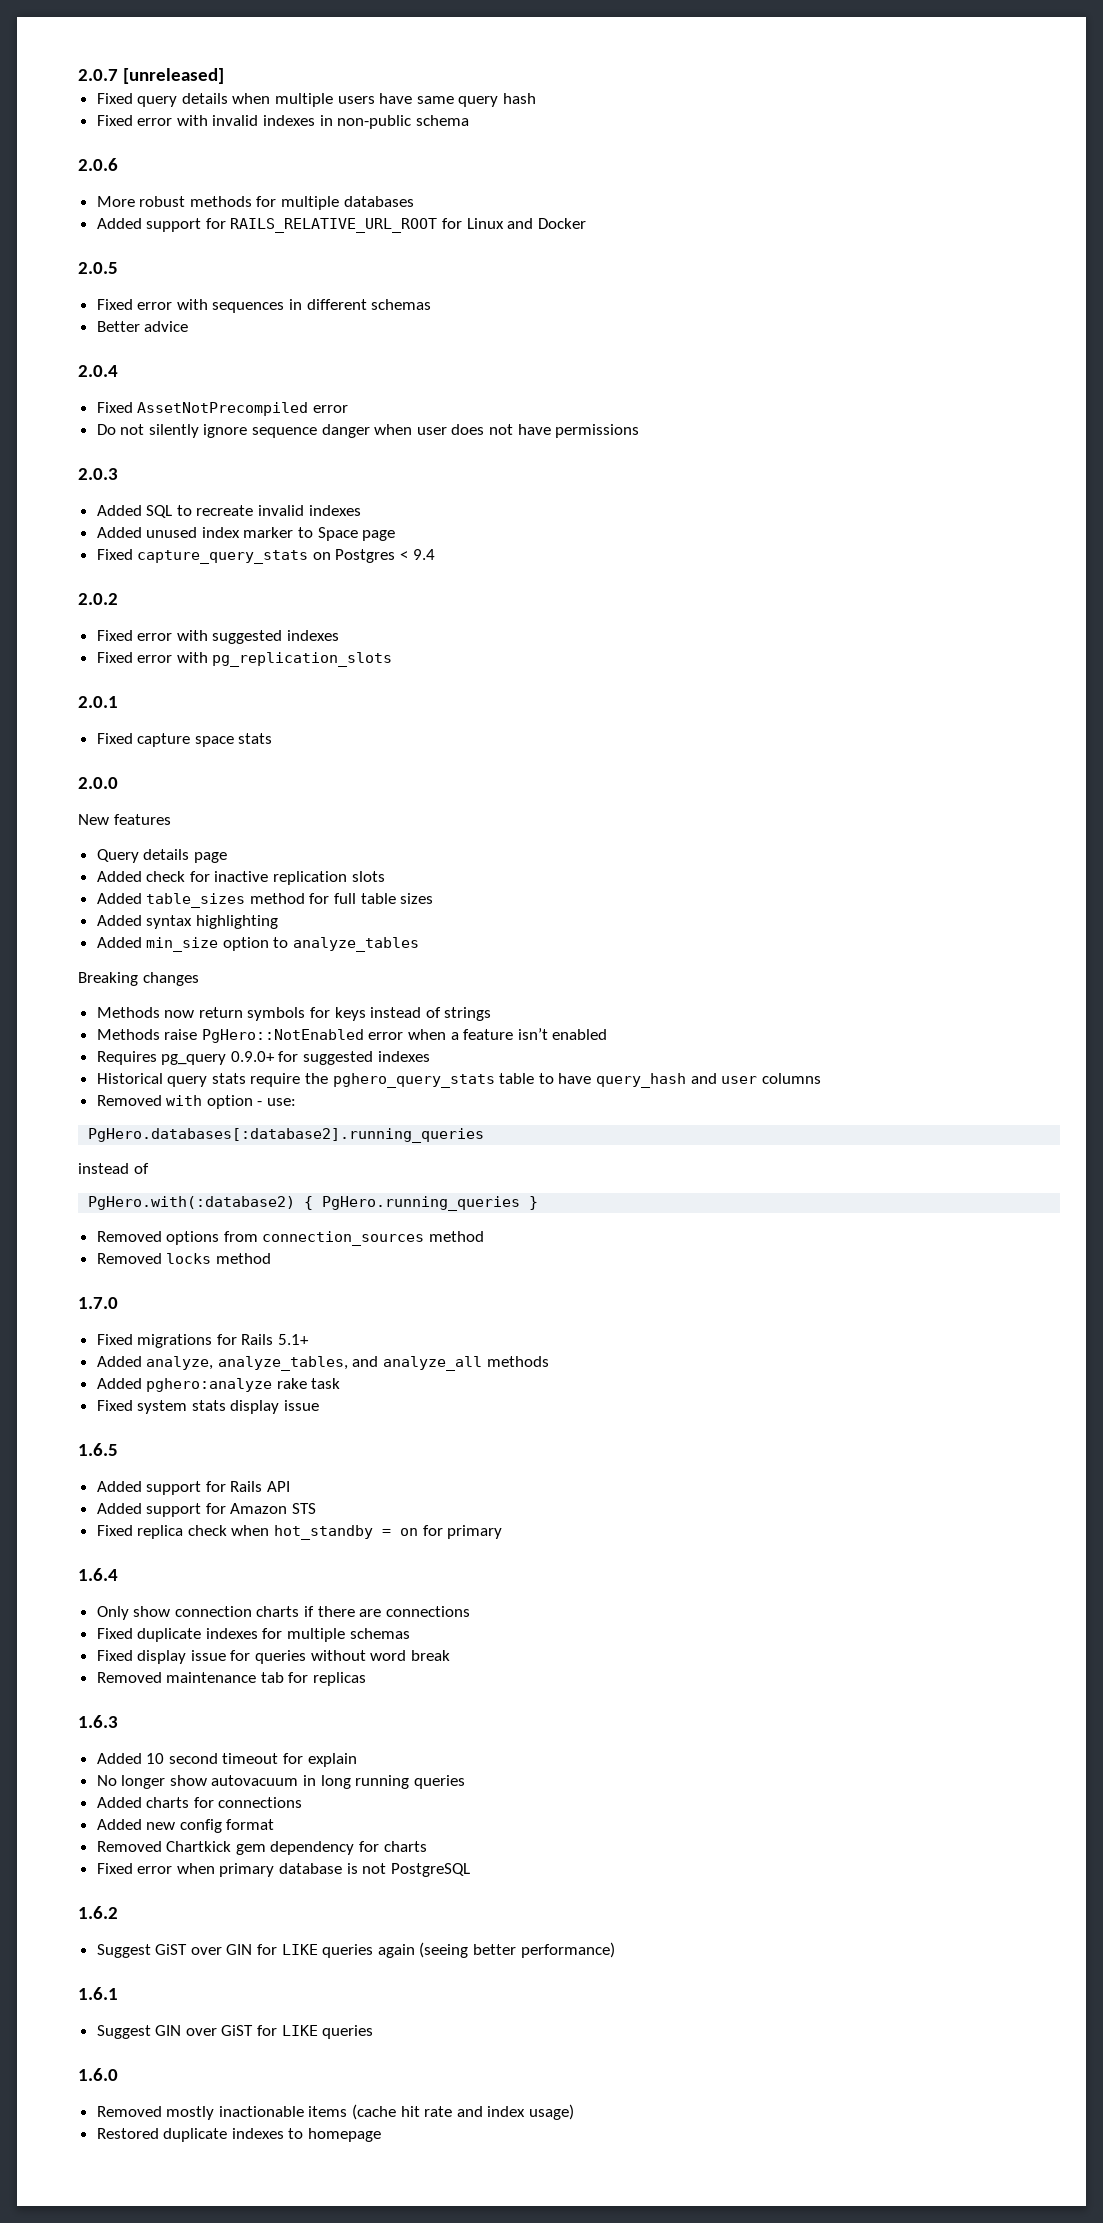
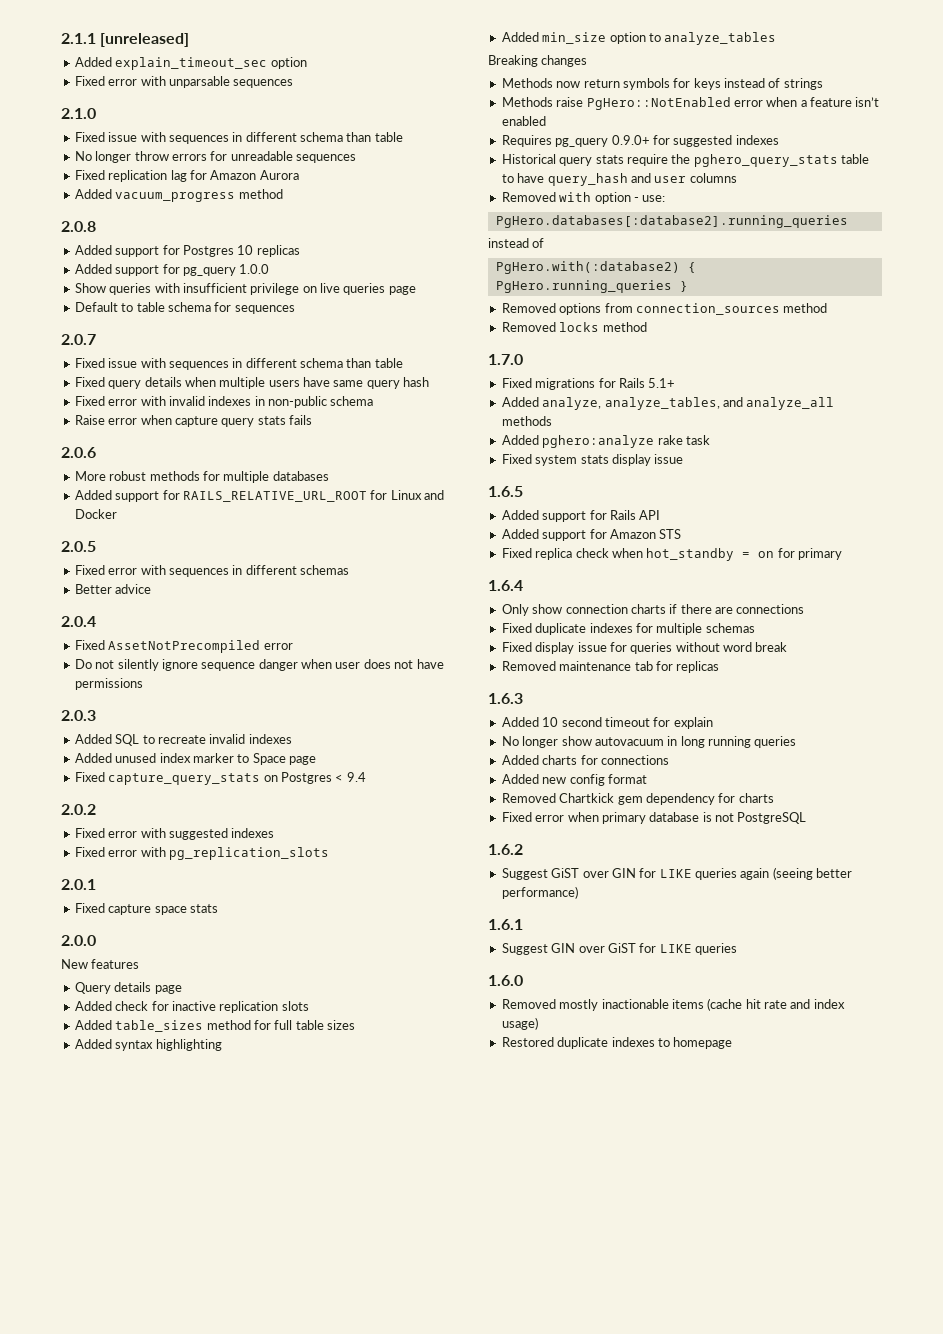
[78,68,224,84] 2.0.7 [unreleased] -> [61,33,190,47] [74,57,307,70] [74,76,294,88] [61,108,96,119] [74,132,403,144] [74,151,356,163] [74,170,299,182] [74,189,283,202] [61,221,96,232] [74,245,300,257] [74,264,270,276] [74,283,416,295] [74,302,295,314] [61,334,96,345] [74,358,403,370] 2.1.1 [unreleased] // Added explain_timeout_sec option // Fixed error with unparsable sequences // 2.1.0 // Fixed issue with sequences in different schema than table // No longer throw errors for unreadable sequences // Fixed replication lag for Amazon Aurora // Added vacuum_progress method // 2.0.8 // Added support for Postgres 10 replicas // Added support for pg_query 1.0.0 // Show queries with insufficient privilege on live queries page // Default to table schema for sequences // 2.0.7 // Fixed issue with sequences in different schema than table
(469, 120) none -> [74,415,312,427] // Raise error when capture query stats fails

